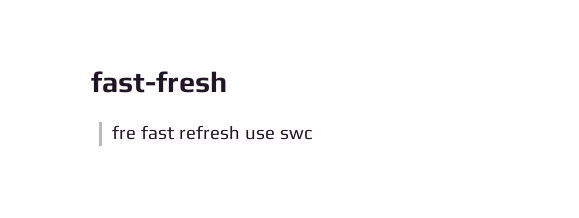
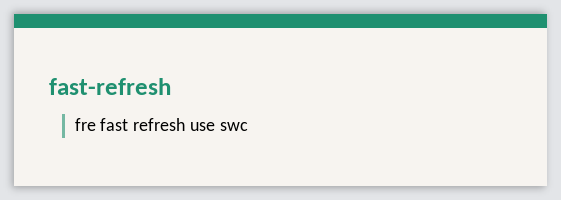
[91,71,227,93] fast-fresh -> [49,78,171,95] fast-refresh

